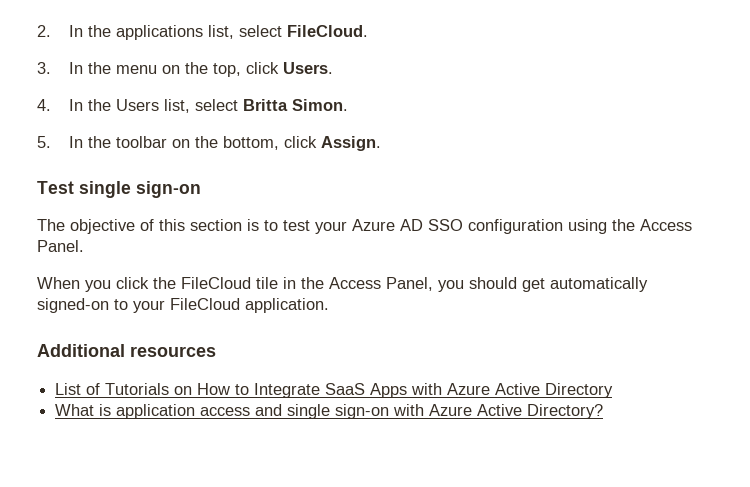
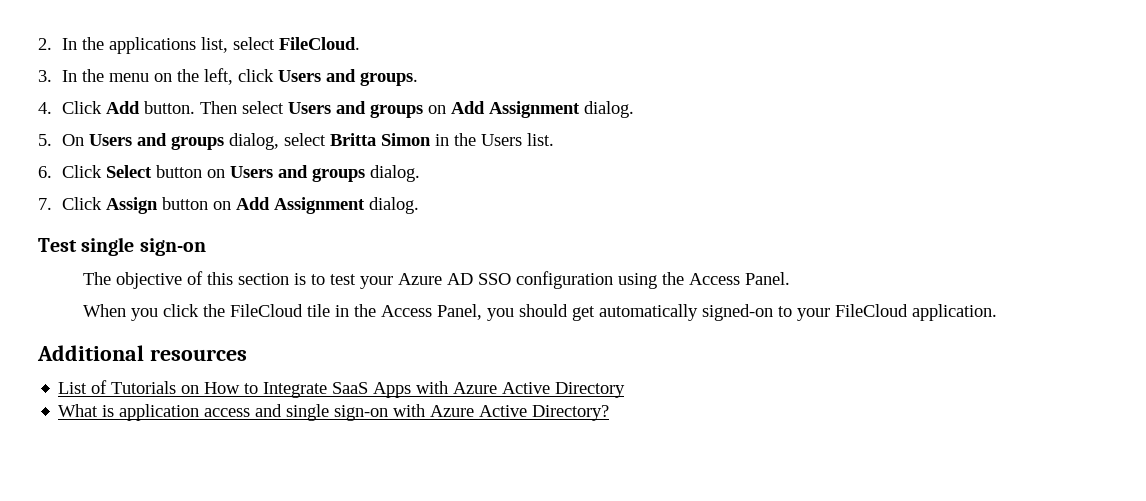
[213,62,334,77] [37,99,349,113] [37,136,382,151] top, click Users. // 4. In the Users list, select Britta Simon. // 5. In the toolbar on the bottom, click Assign. -> [203,68,418,86] [38,101,634,118] [38,133,554,150] [38,165,420,182] [38,197,419,214] left, click Users and groups. // 4. Click Add button. Then select Users and groups on Add Assignment dialog. // 5. On Users and groups dialog, select Britta Simon in the Users list. // 6. Click Select button on Users and groups dialog. // 7. Click Assign button on Add Assignment dialog.

